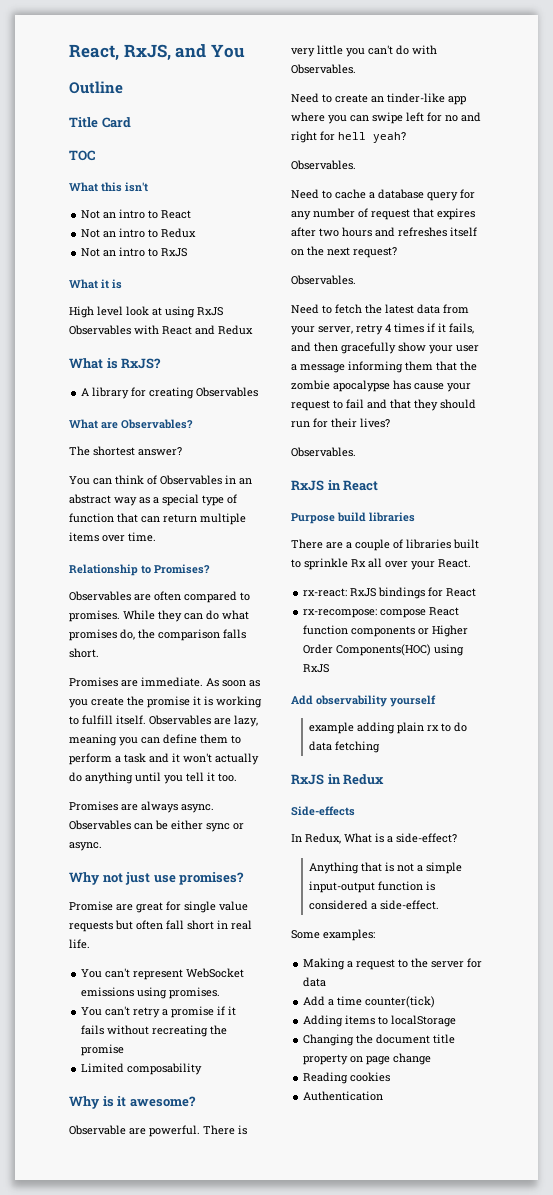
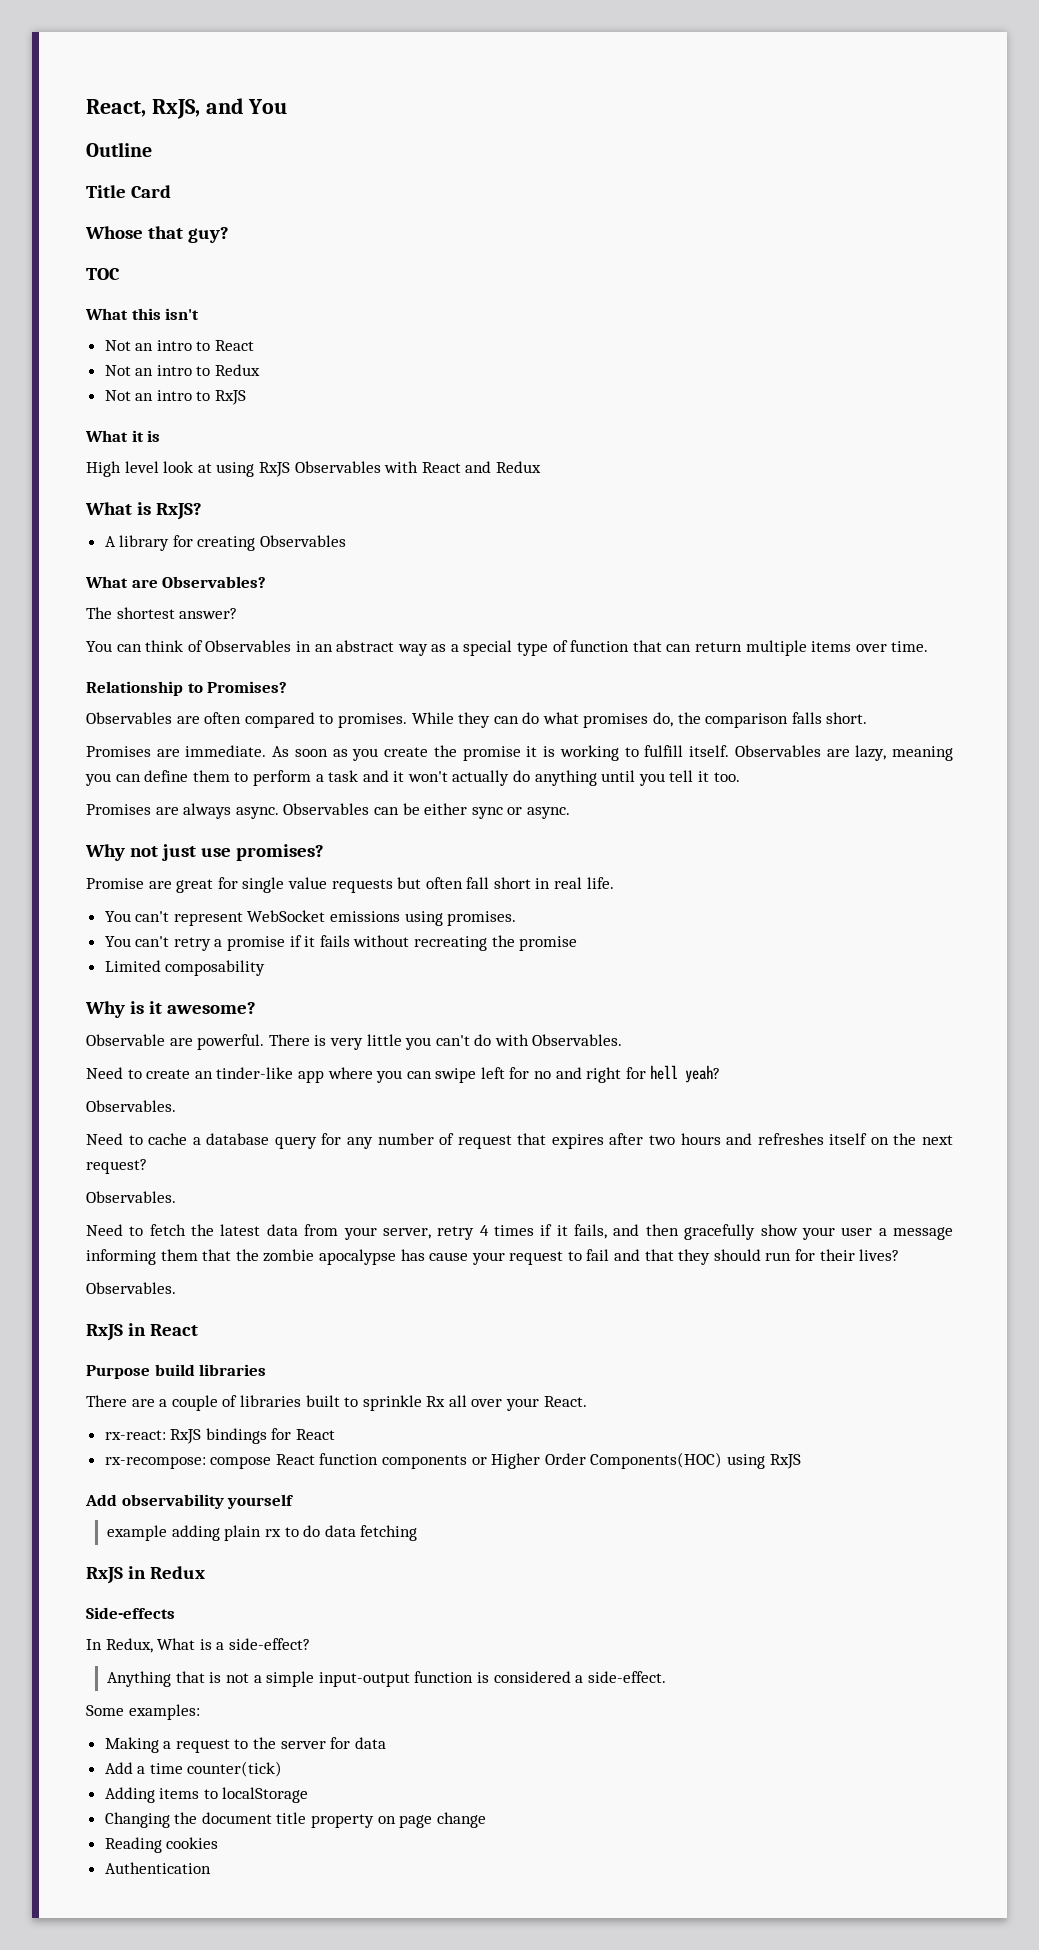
(131, 122) none -> [85,226,229,243] // Whose that guy?

